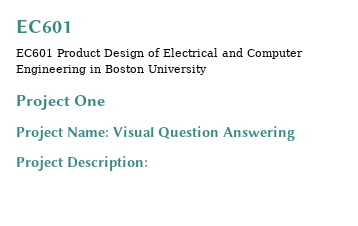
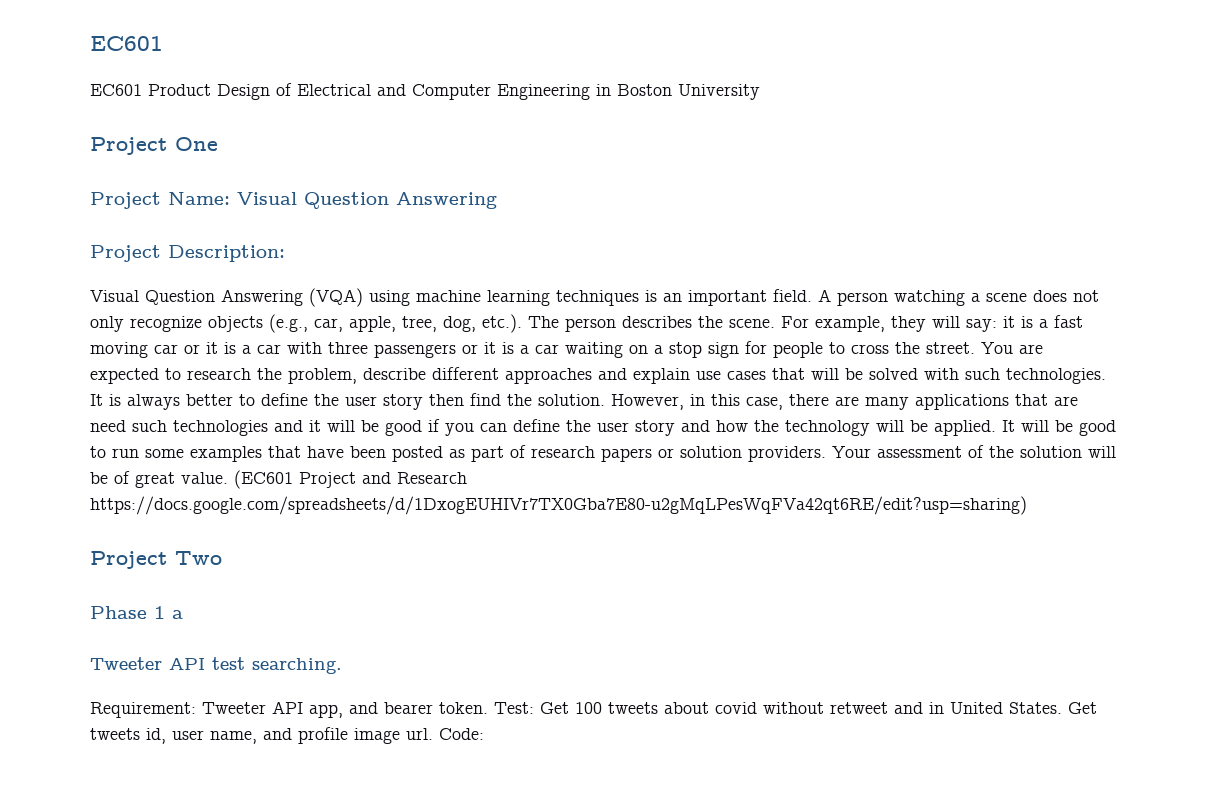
(148, 163) none -> [90,288,1099,307] [90,314,1083,333] [90,341,1043,358] [90,367,1106,384] [90,393,1078,410] [90,419,1116,436] [90,445,1116,462] [90,470,467,489] [90,496,1027,515] [90,551,222,569] [90,606,183,619] [90,657,342,674] [90,701,1097,718] [90,727,484,744] // Visual Question Answering (VQA) using machine learning techniques is an important field. A person watching a scene does not only recognize objects (e.g., car, apple, tree, dog, etc.). The person describes the scene. For example, they will say: it is a fast moving car or it is a car with three passengers or it is a car waiting on a stop sign for people to cross the street. You are expected to research the problem, describe different approaches and explain use cases that will be solved with such technologies. It is always better to define the user story then find the solution. However, in this case, there are many applications that are need such technologies and it will be good if you can define the user story and how the technology will be applied. It will be good to run some examples that have been posted as part of research papers or solution providers. Your assessment of the solution will be of great value. (EC601 Project and Research https://docs.google.com/spreadsheets/d/1DxogEUHIVr7TX0Gba7E80-u2gMqLPesWqFVa42qt6RE/edit?usp=sharing) // Project Two // Phase 1 a // Tweeter API test searching. // Requirement: Tweeter API app, and bearer token. Test: Get 100 tweets about covid without retweet and in United States. Get tweets id, user name, and profile image url. Code:

